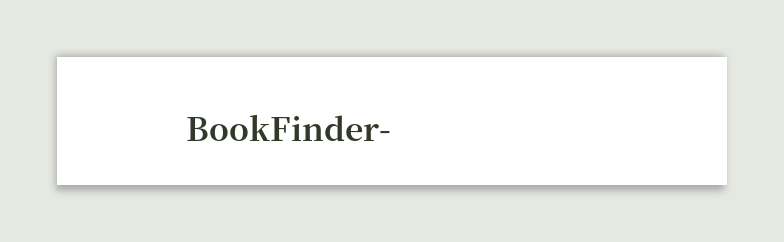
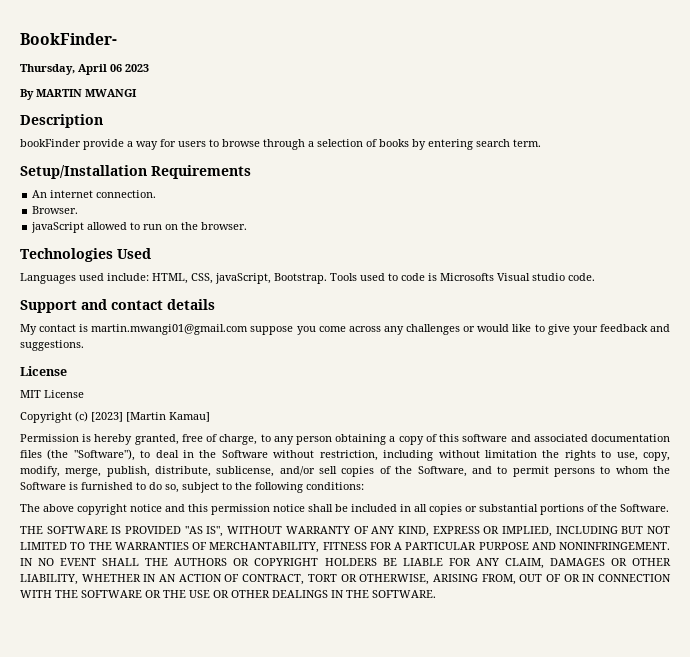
(391, 127) none -> [20,64,149,75] [20,89,137,100] [20,114,103,128] [20,139,541,150] [20,165,251,179] [32,190,157,198] [32,206,79,214] [31,222,248,233] [20,248,151,262] [20,273,595,284] [20,299,215,313] [20,324,671,335] [20,340,84,351] [20,366,67,376] [20,390,84,398] [20,411,210,423] [20,434,670,445] [20,449,670,461] [20,466,671,477] [20,482,364,493] [20,504,669,515] [20,526,670,537] [20,542,670,553] [20,558,671,569] [20,574,671,585] [20,590,436,598] // Thursday, April 06 2023 // By MARTIN MWANGI // Description // bookFinder provide a way for users to browse through a selection of books by entering search term. // Setup/Installation Requirements // An internet connection. // Browser. // javaScript allowed to run on the browser. // Technologies Used // Languages used include: HTML, CSS, javaScript, Bootstrap. Tools used to code is Microsofts Visual studio code. // Support and contact details // My contact is martin.mwangi01@gmail.com suppose you come across any challenges or would like to give your feedback and suggestions. // License // MIT License // Copyright (c) [2023] [Martin Kamau] // Permission is hereby granted, free of charge, to any person obtaining a copy of this software and associated documentation files (the "Software"), to deal in the Software without restriction, including without limitation the rights to use, copy, modify, merge, publish, distribute, sublicense, and/or sell copies of the Software, and to permit persons to whom the Software is furnished to do so, subject to the following conditions: // The above copyright notice and this permission notice shall be included in all copies or substantial portions of the Software. // THE SOFTWARE IS PROVIDED "AS IS", WITHOUT WARRANTY OF ANY KIND, EXPRESS OR IMPLIED, INCLUDING BUT NOT LIMITED TO THE WARRANTIES OF MERCHANTABILITY, FITNESS FOR A PARTICULAR PURPOSE AND NONINFRINGEMENT. IN NO EVENT SHALL THE AUTHORS OR COPYRIGHT HOLDERS BE LIABLE FOR ANY CLAIM, DAMAGES OR OTHER LIABILITY, WHETHER IN AN ACTION OF CONTRACT, TORT OR OTHERWISE, ARISING FROM, OUT OF OR IN CONNECTION WITH THE SOFTWARE OR THE USE OR OTHER DEALINGS IN THE SOFTWARE.

